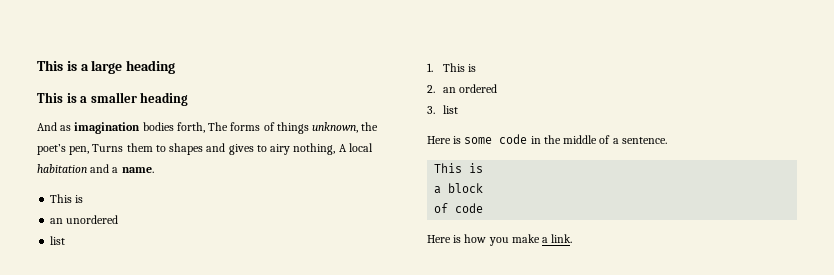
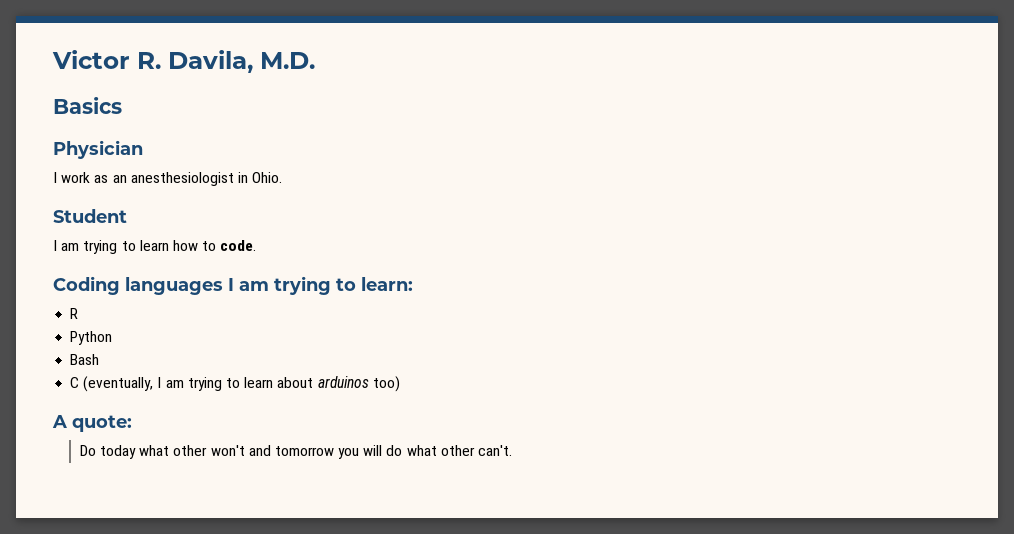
[37,60,176,74] [37,92,189,106] [37,122,379,134] [37,143,373,155] [37,164,154,173] [50,194,84,203] [50,215,119,224] [50,236,66,245] [427,63,477,72] [427,84,498,93] [427,105,458,114] [427,134,667,144] [434,163,484,173] [434,183,484,194] [434,203,484,213] [427,234,573,246] This is a large heading // This is a smaller heading // And as imagination bodies forth, The forms of things unknown, the poet’s pen, Turns them to shapes and gives to airy nothing, A local habitation and a name. // This is // an unordered // list // 1. This is // 2. an ordered // 3. list // Here is some code in the middle of a sentence. // This is // a block // of code // Here is how you make a link. -> [52,50,315,73] [53,97,122,114] [53,140,143,159] [53,172,283,186] [53,209,127,223] [53,240,257,254] [53,276,413,295] [70,308,79,319] [70,331,113,345] [70,354,100,365] [70,376,400,392] [52,415,132,432] [79,445,513,459] Victor R. Davila, M.D. // Basics // Physician // I work as an anesthesiologist in Ohio. // Student // I am trying to learn how to code. // Coding languages I am trying to learn: // R // Python // Bash // C (eventually, I am trying to learn about arduinos too) // A quote: // Do today what other won't and tomorrow you will do what other can't.

